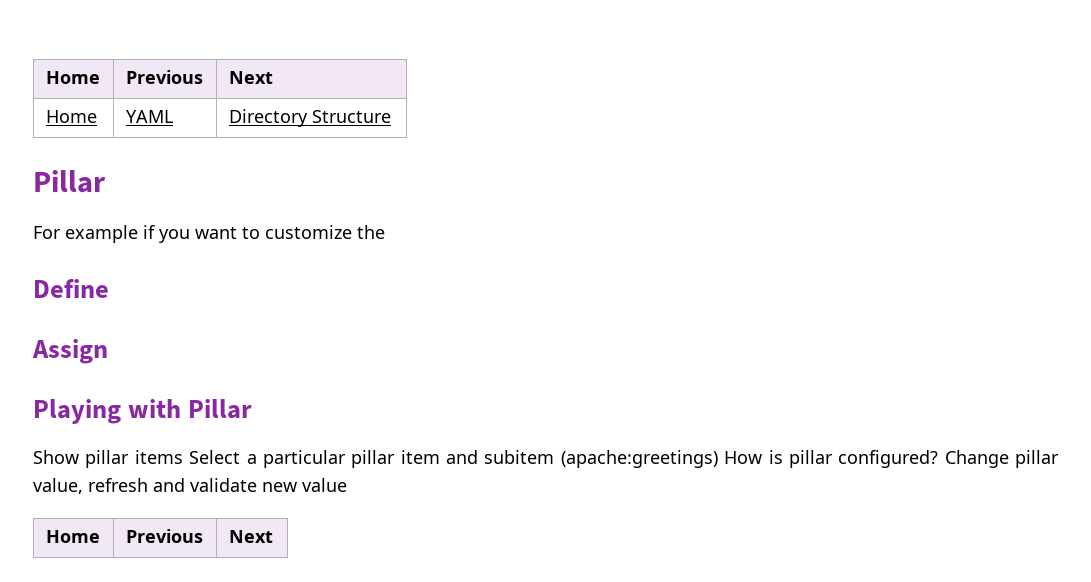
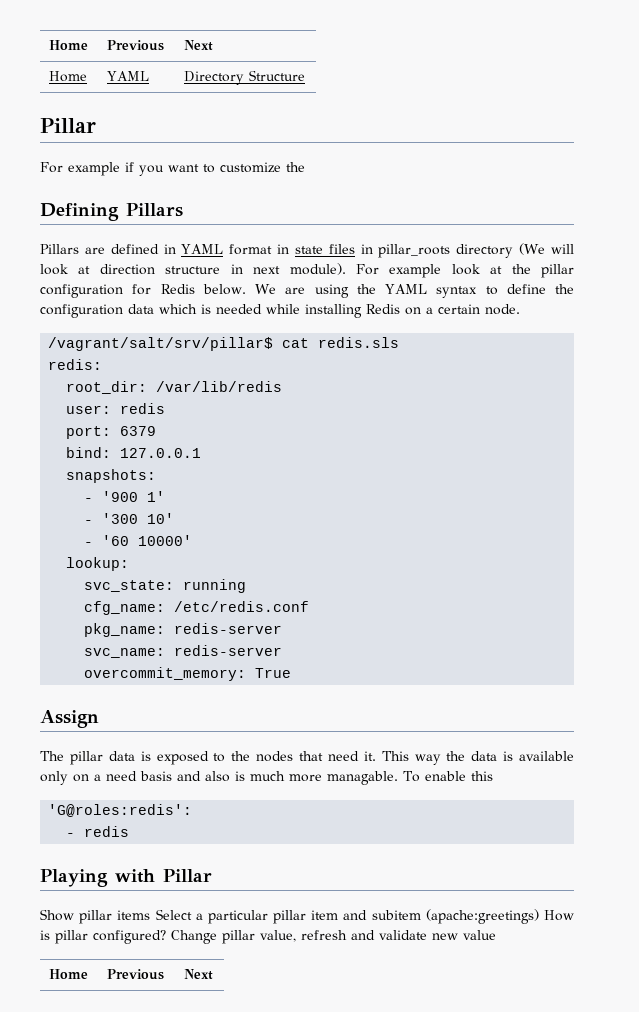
[33,279,109,298] [32,339,108,364] Define // Assign -> [40,203,183,221] [40,243,574,258] [40,263,575,278] [40,284,575,298] [40,304,520,318] [48,337,400,351] [48,359,103,370] [66,381,283,394] [66,403,166,414] [66,426,157,439] [66,447,202,458] [66,469,157,483] [84,491,166,502] [84,513,175,524] [84,535,193,546] [66,557,130,571] [84,579,247,593] [84,601,310,615] [84,623,283,637] [84,645,283,658] [84,667,292,681] [40,710,99,728] [40,751,574,765] [40,771,493,785] [48,804,193,817] [66,826,130,837] Defining Pillars // Pillars are defined in YAML format in state files in pillar_roots directory (We will look at direction structure in next module). For example look at the pillar configuration for Redis below. We are using the YAML syntax to define the configuration data which is needed while installing Redis on a certain node. // /vagrant/salt/srv/pillar$ cat redis.sls // redis: // root_dir: /var/lib/redis // user: redis // port: 6379 // bind: 127.0.0.1 // snapshots: // - '900 1' // - '300 10' // - '60 10000' // lookup: // svc_state: running // cfg_name: /etc/redis.conf // pkg_name: redis-server // svc_name: redis-server // overcommit_memory: True // Assign // The pillar data is exposed to the nodes that need it. This way the data is available only on a need basis and also is much more managable. To enable this // 'G@roles:redis': // - redis

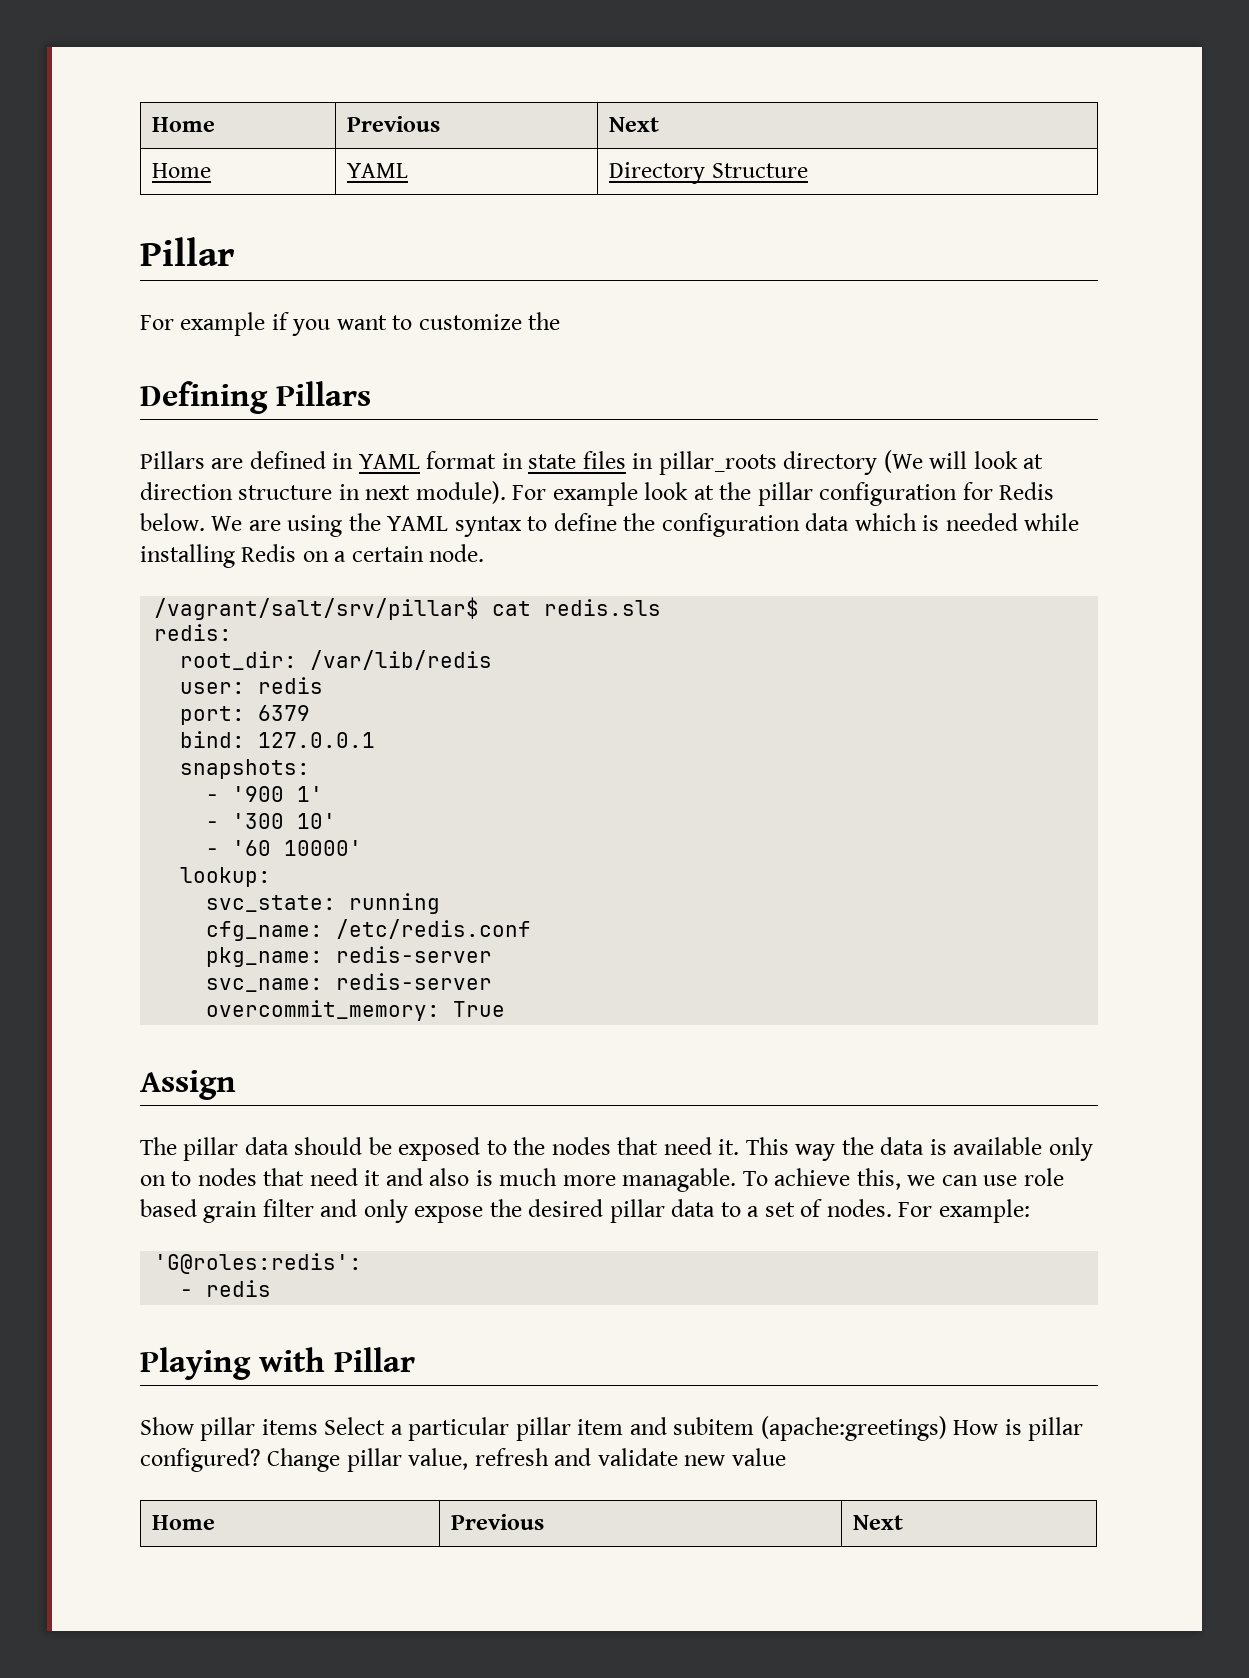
[140,751,151,761] is -> [294,1137,392,1155] should be
[94,771,172,781] a need basis -> [171,1168,381,1186] to nodes that need it
[424,771,493,781] enable this -> [774,1168,1064,1190] [140,1199,1030,1223] achieve this, we can use role based grain filter and only expose the desired pillar data to a set of nodes. For example:

